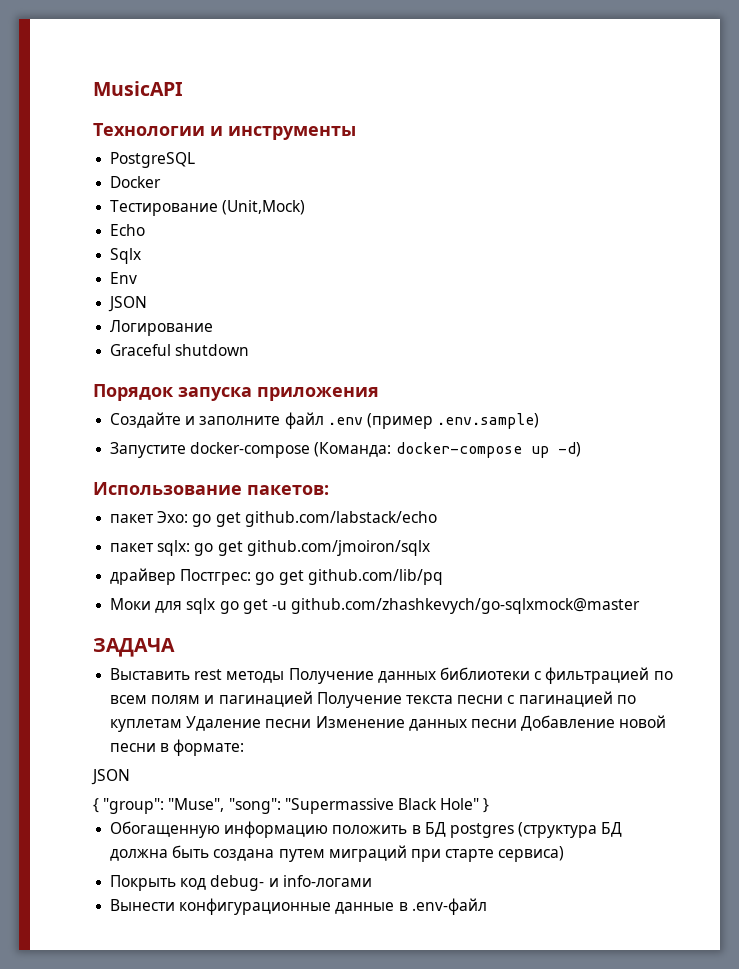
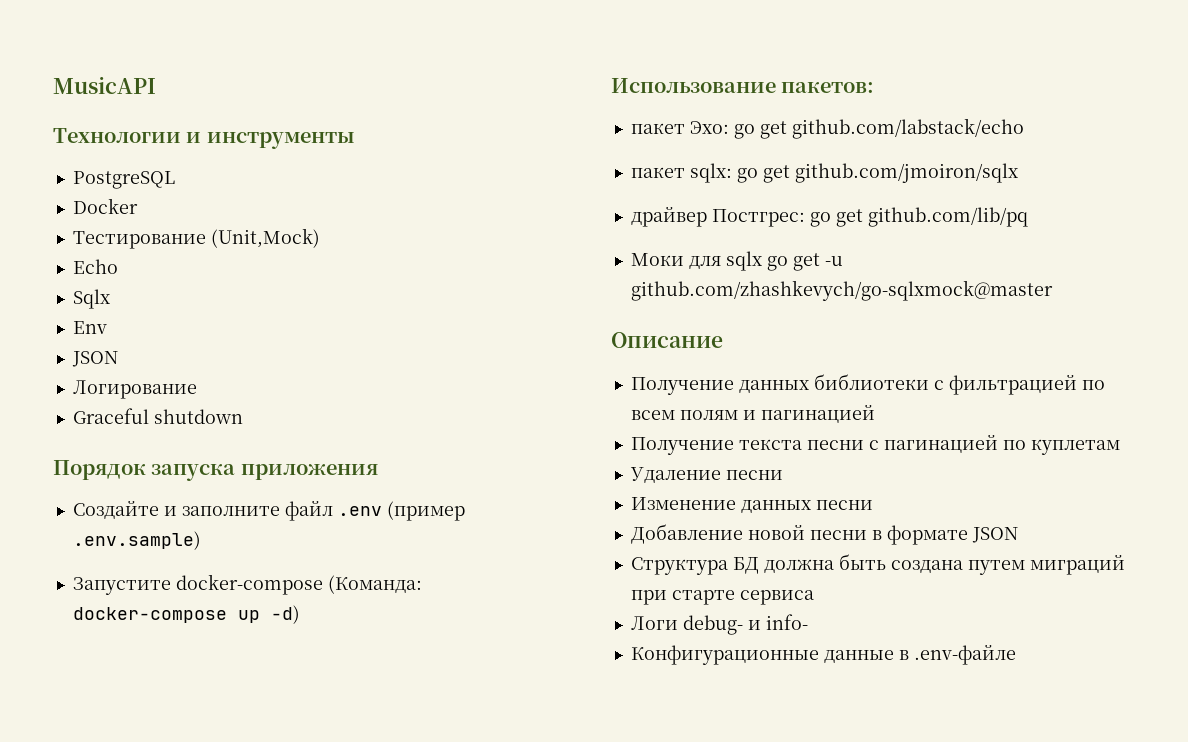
[93,638,175,657] [110,668,285,683] ЗАДАЧА // Выставить rest методы -> [611,332,723,348] Описание //
(313, 699) none -> (875, 414) //
(183, 725) none -> (1120, 447) //
(312, 723) none -> (783, 475) //
(517, 723) none -> (873, 505) //
[173,739,245,756] [91,769,130,785] [93,798,490,814] [110,821,598,838] формате: // JSON // { "group": "Muse", "song": "Supermassive Black Hole" } // Обогащенную информацию положить в БД postgres (структура -> [886,525,1018,545] [630,557,728,575] формате JSON // Структура
[498,846,565,862] [110,875,372,891] [110,898,332,915] сервиса) // Покрыть код debug- и info-логами // Вынести конфигурационные -> [739,590,814,605] [630,614,808,635] [630,645,819,665] сервиса // Логи debug- и info- // Конфигурационные
[411,898,487,915] .env-файл -> [913,645,1016,665] .env-файле

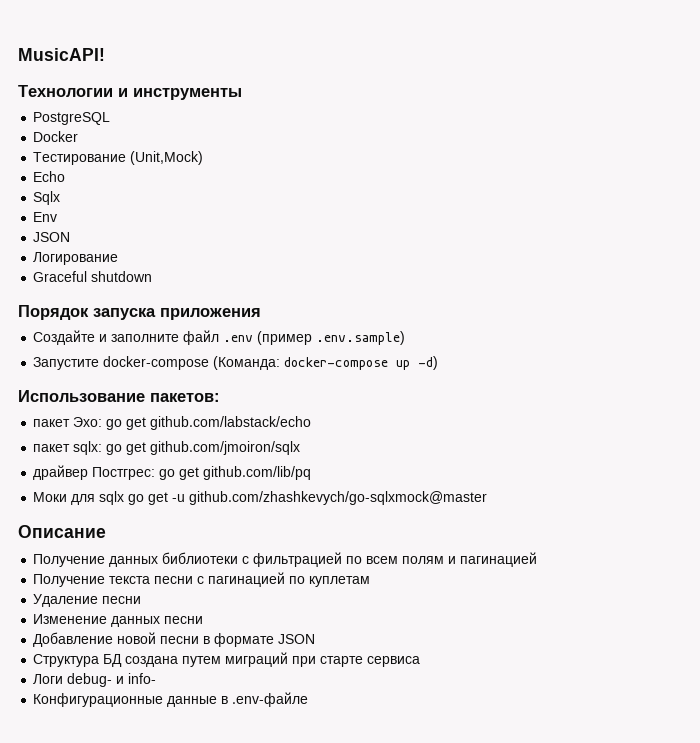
[53,76,156,94] MusicAPI -> [18,48,105,61] MusicAPI!
[763,554,886,573] должна быть -> (123, 660) none

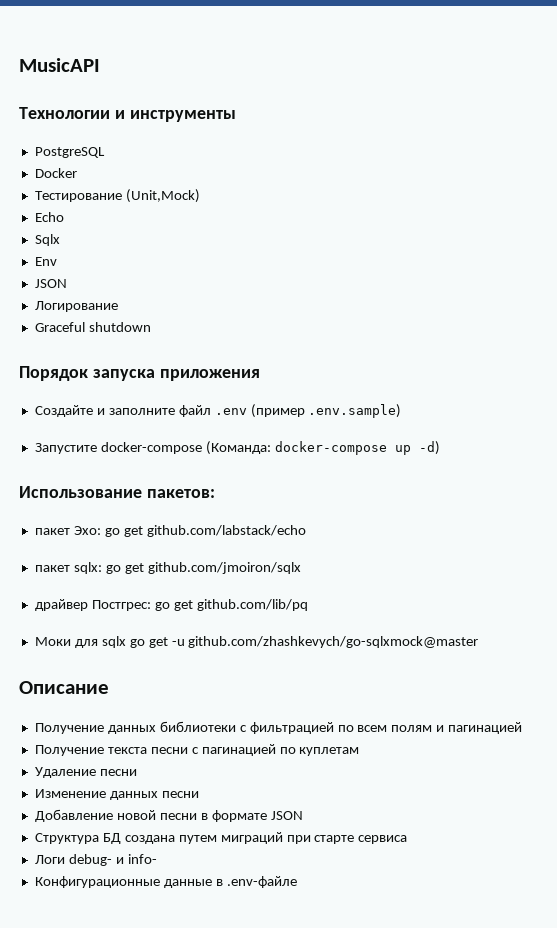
[18,48,105,61] MusicAPI! -> [19,58,100,72] MusicAPI

